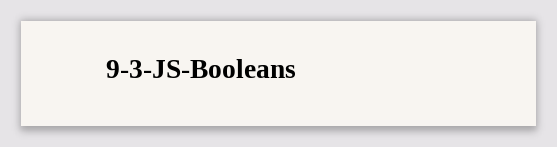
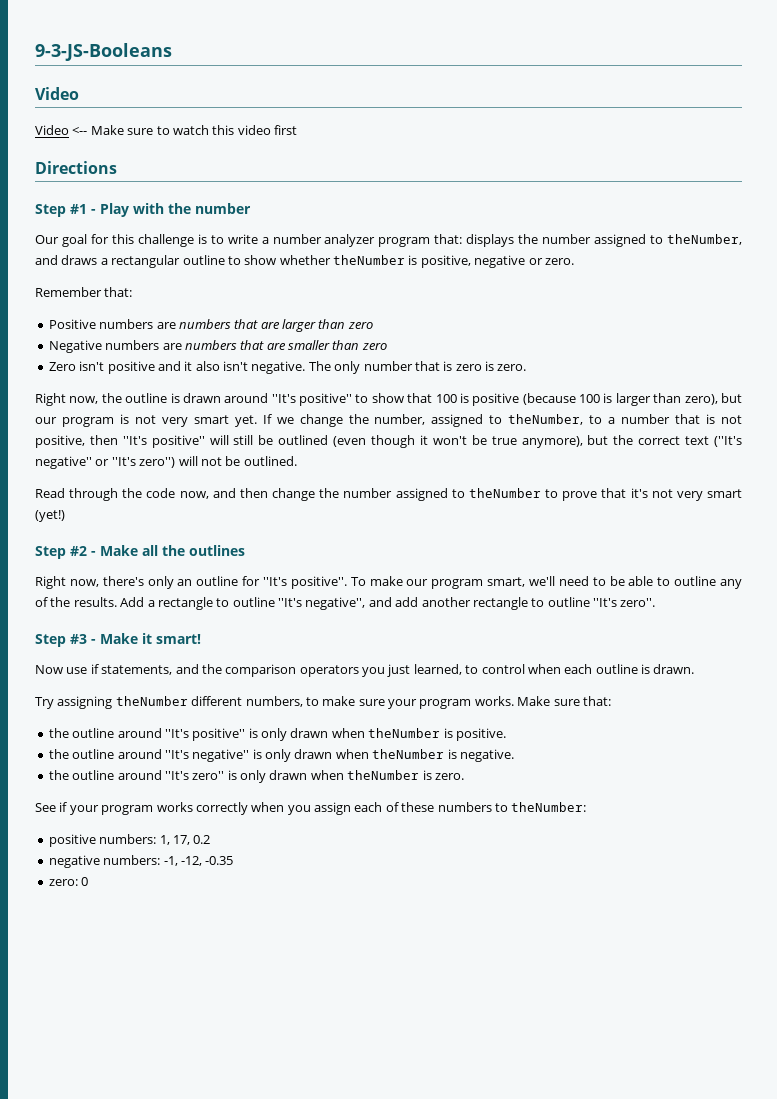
(296, 68) none -> [35,87,79,100] [35,125,297,135] [35,161,117,174] [35,203,251,217] [35,234,743,247] [35,255,574,268] [35,287,133,297] [48,319,373,332] [48,340,387,353] [48,361,527,374] [35,393,743,406] [35,414,743,427] [35,435,743,448] [35,456,297,469] [35,488,742,501] [35,510,65,522] [35,545,245,559] [35,576,743,589] [35,597,656,610] [35,633,201,647] [35,664,695,677] [35,696,611,709] [48,728,506,741] [48,749,514,762] [48,770,464,783] [35,802,587,815] [48,834,211,847] [48,855,234,868] [48,877,89,886] // Video // Video <-- Make sure to watch this video first // Directions // Step #1 - Play with the number // Our goal for this challenge is to write a number analyzer program that: displays the number assigned to theNumber, and draws a rectangular outline to show whether theNumber is positive, negative or zero. // Remember that: // Positive numbers are numbers that are larger than zero // Negative numbers are numbers that are smaller than zero // Zero isn't positive and it also isn't negative. The only number that is zero is zero. // Right now, the outline is drawn around ''It's positive'' to show that 100 is positive (because 100 is larger than zero), but our program is not very smart yet. If we change the number, assigned to theNumber, to a number that is not positive, then ''It's positive'' will still be outlined (even though it won't be true anymore), but the correct text (''It's negative'' or ''It's zero'') will not be outlined. // Read through the code now, and then change the number assigned to theNumber to prove that it's not very smart (yet!) // Step #2 - Make all the outlines // Right now, there's only an outline for ''It's positive''. To make our program smart, we'll need to be able to outline any of the results. Add a rectangle to outline ''It's negative'', and add another rectangle to outline ''It's zero''. // Step #3 - Make it smart! // Now use if statements, and the comparison operators you just learned, to control when each outline is drawn. // Try assigning theNumber different numbers, to make sure your program works. Make sure that: // the outline around ''It's positive'' is only drawn when theNumber is positive. // the outline around ''It's negative'' is only drawn when theNumber is negative. // the outline around ''It's zero'' is only drawn when theNumber is zero. // See if your program works correctly when you assign each of these numbers to theNumber: // positive numbers: 1, 17, 0.2 // negative numbers: -1, -12, -0.35 // zero: 0

